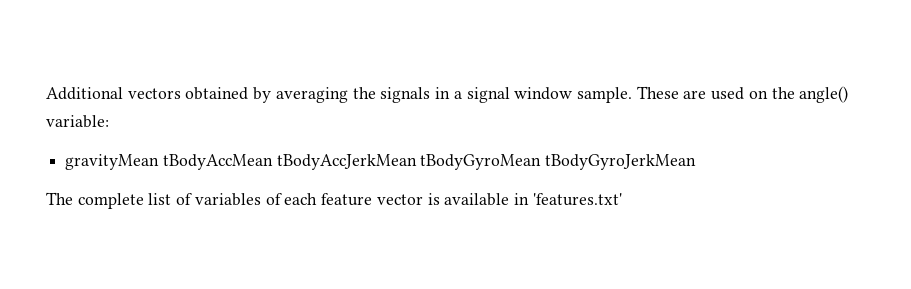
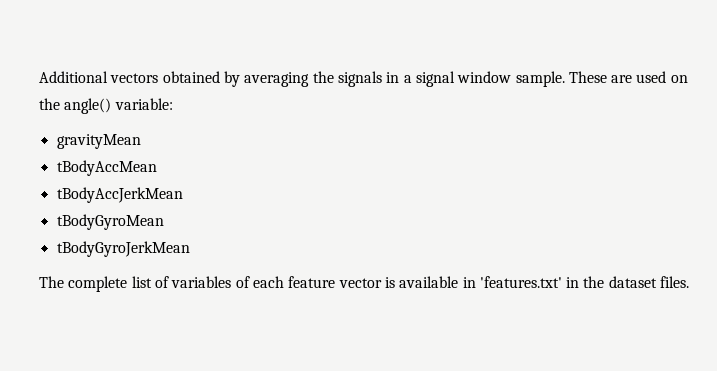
(160, 162) none -> (141, 141) //
(273, 162) none -> (157, 168) //
(417, 162) none -> (183, 195) //
(542, 162) none -> (164, 222) //
(622, 199) none -> [566,276,690,288] in the dataset files.

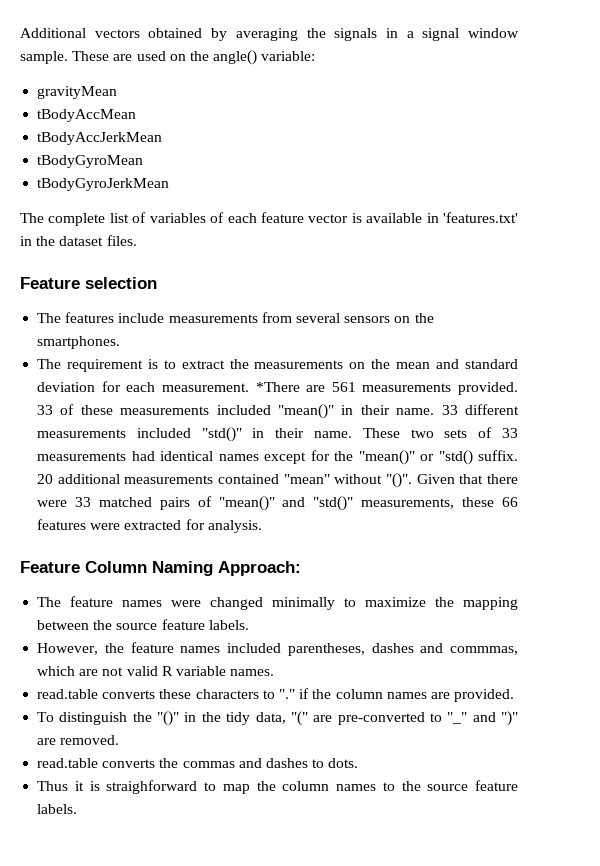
(690, 282) none -> [20,277,157,289] [37,312,434,323] [37,336,121,349] [37,359,518,372] [37,381,518,395] [37,404,519,419] [37,427,518,442] [37,450,518,465] [37,473,518,488] [37,496,518,511] [37,519,262,533] [20,561,301,576] [37,596,519,610] [37,619,249,630] [37,642,518,656] [37,666,275,676] [37,688,515,702] [37,711,518,726] [37,735,120,745] [37,758,359,768] [37,780,518,794] [37,804,78,814] // Feature selection // The features include measurements from several sensors on the smartphones. // The requirement is to extract the measurements on the mean and standard deviation for each measurement. *There are 561 measurements provided. 33 of these measurements included "mean()" in their name. 33 different measurements included "std()" in their name. These two sets of 33 measurements had identical names except for the "mean()" or "std() suffix. 20 additional measurements contained "mean" without "()". Given that there were 33 matched pairs of "mean()" and "std()" measurements, these 66 features were extracted for analysis. // Feature Column Naming Approach: // The feature names were changed minimally to maximize the mapping between the source feature labels. // However, the feature names included parentheses, dashes and commmas, which are not valid R variable names. // read.table converts these characters to "." if the column names are provided. // To distinguish the "()" in the tidy data, "(" are pre-converted to "_" and ")" are removed. // read.table converts the commas and dashes to dots. // Thus it is straighforward to map the column names to the source feature labels.

